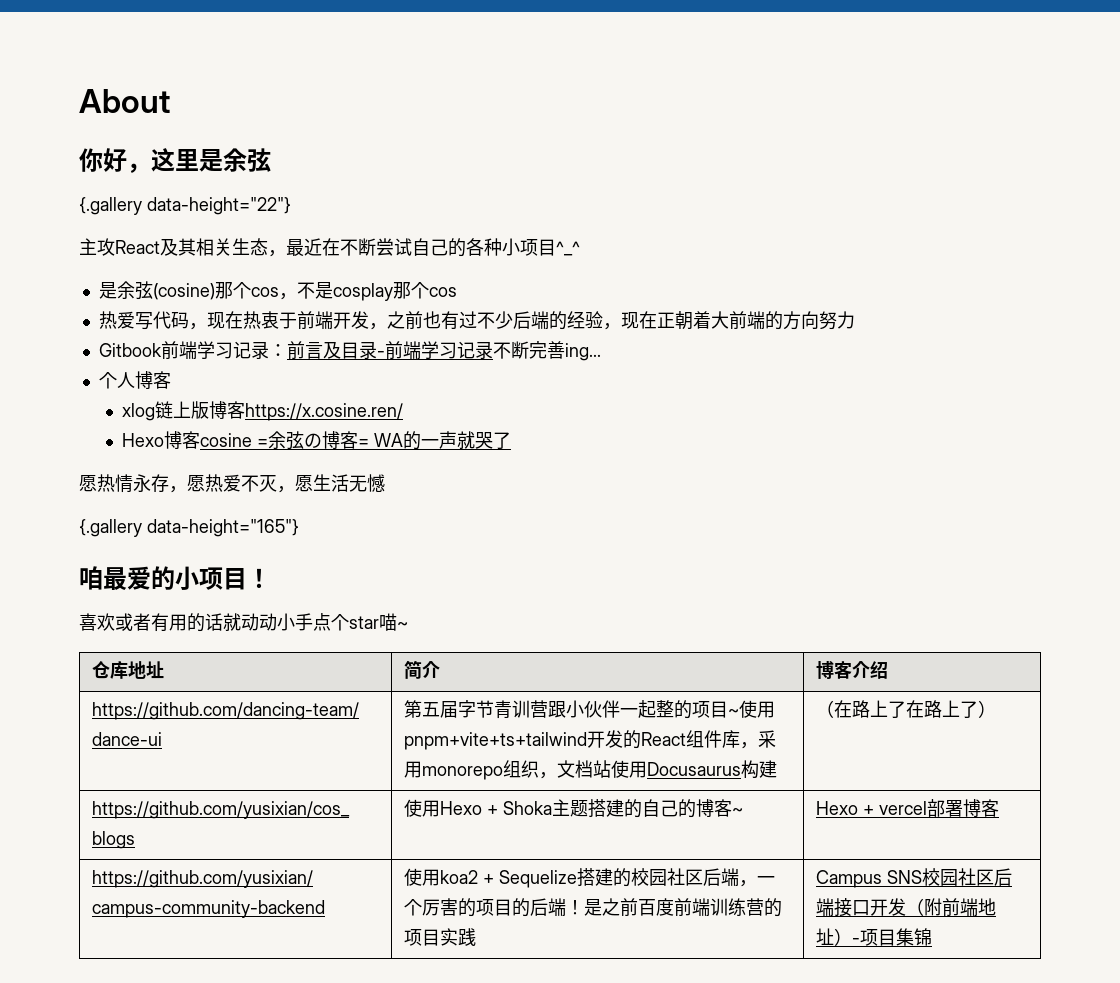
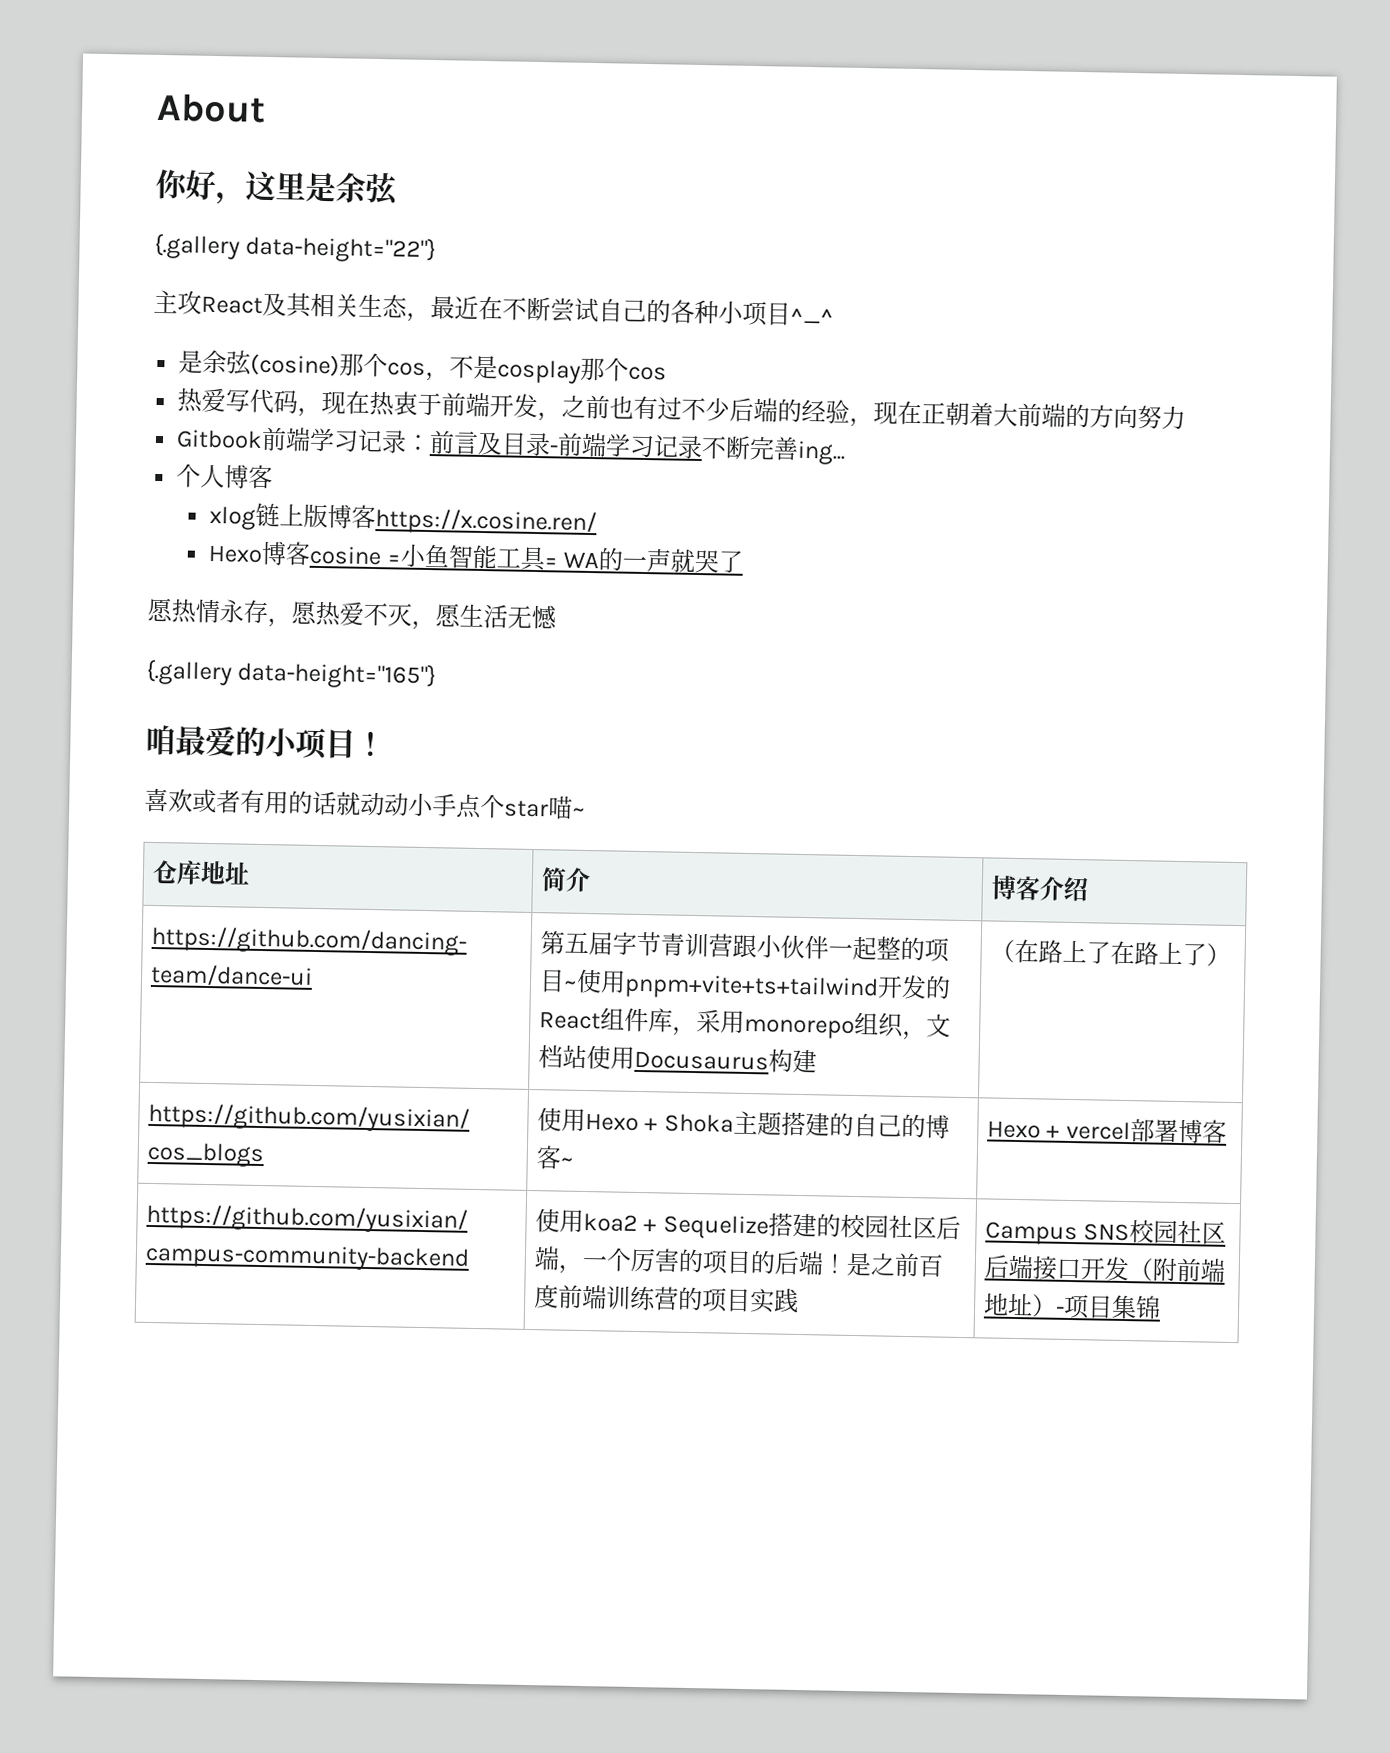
[267,431,358,450] 余弦の博客 -> [399,543,547,572] 小鱼智能工具

